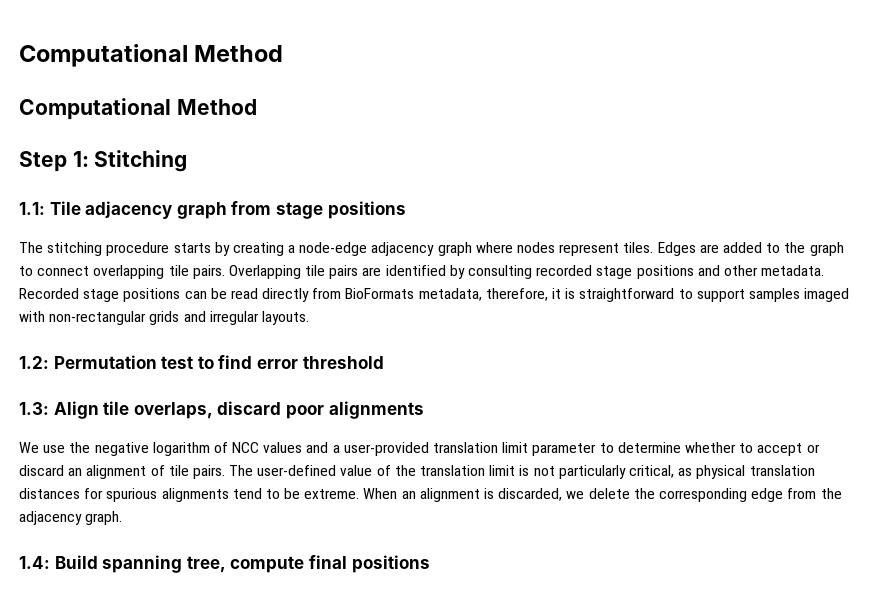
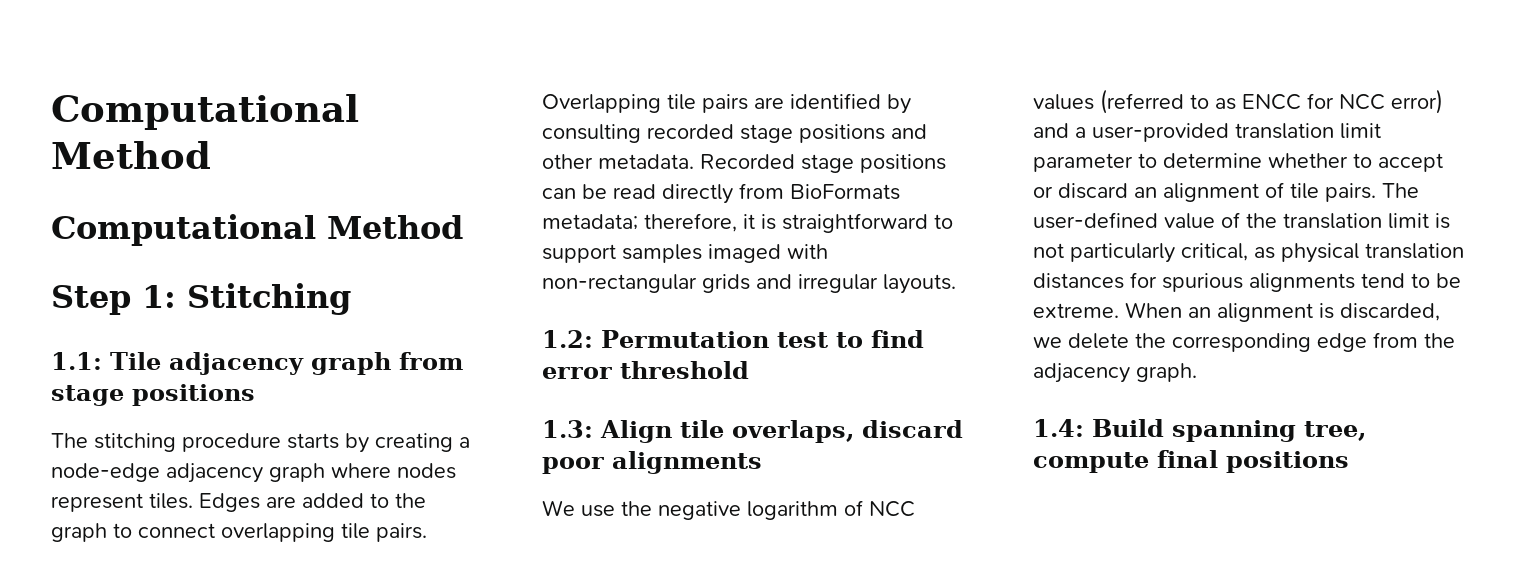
[418,288,482,301] metadata, -> [542,214,638,230] metadata;
(303, 447) none -> [1100,89,1443,114] (referred to as ENCC for NCC error)

